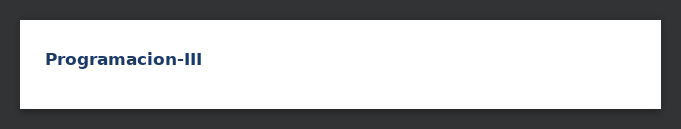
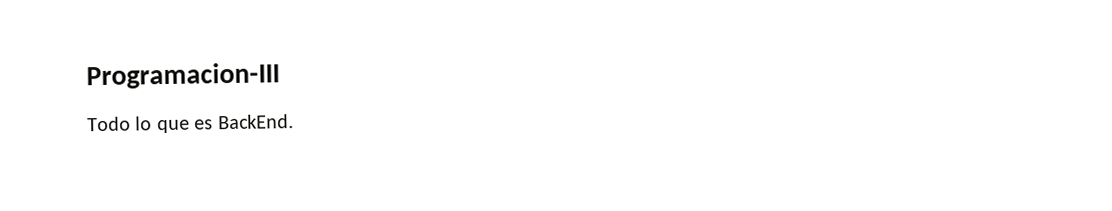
(202, 60) none -> [87,114,294,134] // Todo lo que es BackEnd.

